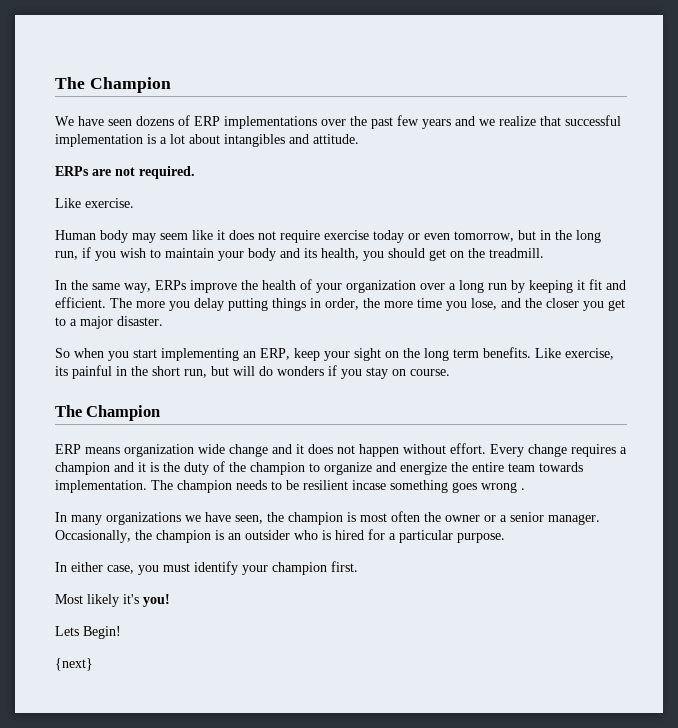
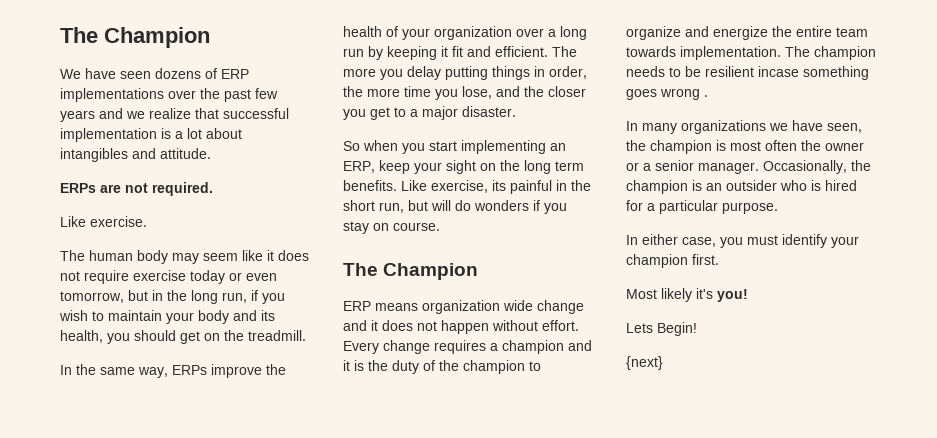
[55,230,96,240] Human -> [60,250,133,261] The human

